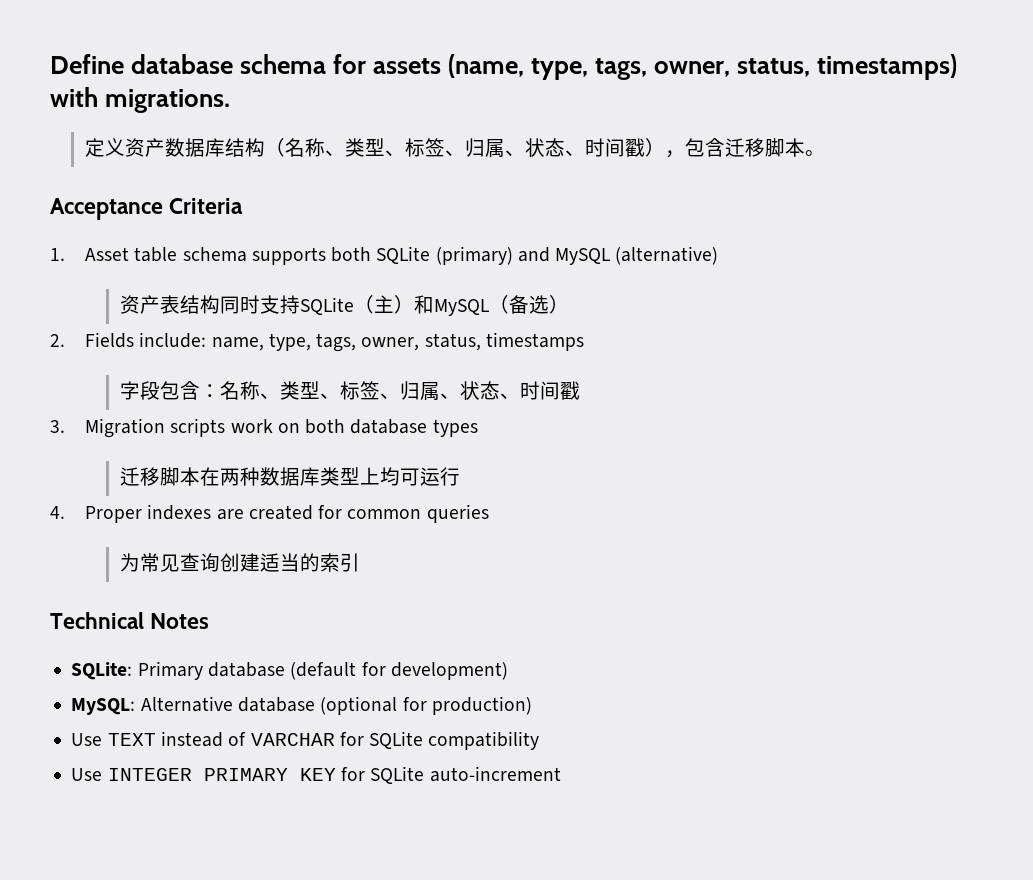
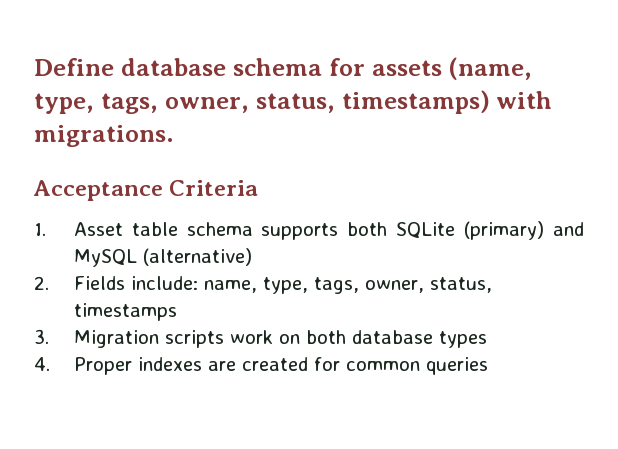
[84,138,825,158] // 定义资产数据库结构（名称、类型、标签、归属、状态、时间戳），包含迁移脚本。 -> (174, 136) none
[119,295,569,316] // 资产表结构同时支持SQLite（主）和MySQL（备选） -> (252, 257) none
[119,381,580,401] // 字段包含：名称、类型、标签、归属、状态、时间戳 -> (177, 312) none
[119,467,460,486] // 迁移脚本在两种数据库类型上均可运行 -> (487, 339) none
[119,553,360,572] [50,612,210,629] [71,661,508,680] [71,696,532,715] [71,731,540,750] [71,766,561,784] // 为常见查询创建适当的索引 // Technical Notes // SQLite: Primary database (default for development) // MySQL: Alternative database (optional for production) // Use TEXT instead of VARCHAR for SQLite compatibility // Use INTEGER PRIMARY KEY for SQLite auto-increment -> (488, 366) none

